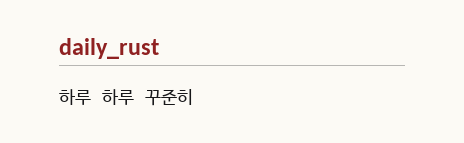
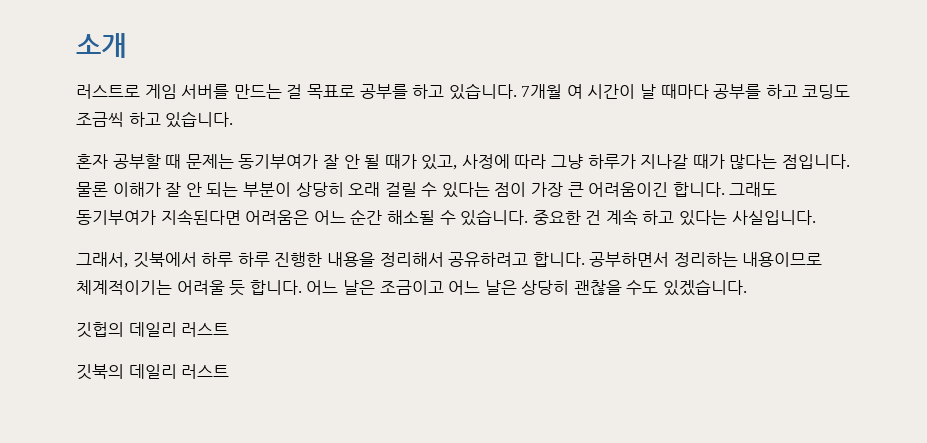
[59,38,159,59] [59,89,193,106] daily_rust // 하루 하루 꾸준히 -> [76,33,126,58] [76,83,851,100] [76,111,234,128] [76,154,851,170] [76,182,778,198] [76,209,816,226] [76,252,823,268] [76,279,748,296] [76,322,230,338] [76,364,230,380] 소개 // 러스트로 게임 서버를 만드는 걸 목표로 공부를 하고 있습니다. 7개월 여 시간이 날 때마다 공부를 하고 코딩도 조금씩 하고 있습니다. // 혼자 공부할 때 문제는 동기부여가 잘 안 될 때가 있고, 사정에 따라 그냥 하루가 지나갈 때가 많다는 점입니다. 물론 이해가 잘 안 되는 부분이 상당히 오래 걸릴 수 있다는 점이 가장 큰 어려움이긴 합니다. 그래도 동기부여가 지속된다면 어려움은 어느 순간 해소될 수 있습니다. 중요한 건 계속 하고 있다는 사실입니다. // 그래서, 깃북에서 하루 하루 진행한 내용을 정리해서 공유하려고 합니다. 공부하면서 정리하는 내용이므로 체계적이기는 어려울 듯 합니다. 어느 날은 조금이고 어느 날은 상당히 괜찮을 수도 있겠습니다. // 깃헙의 데일리 러스트 // 깃북의 데일리 러스트

